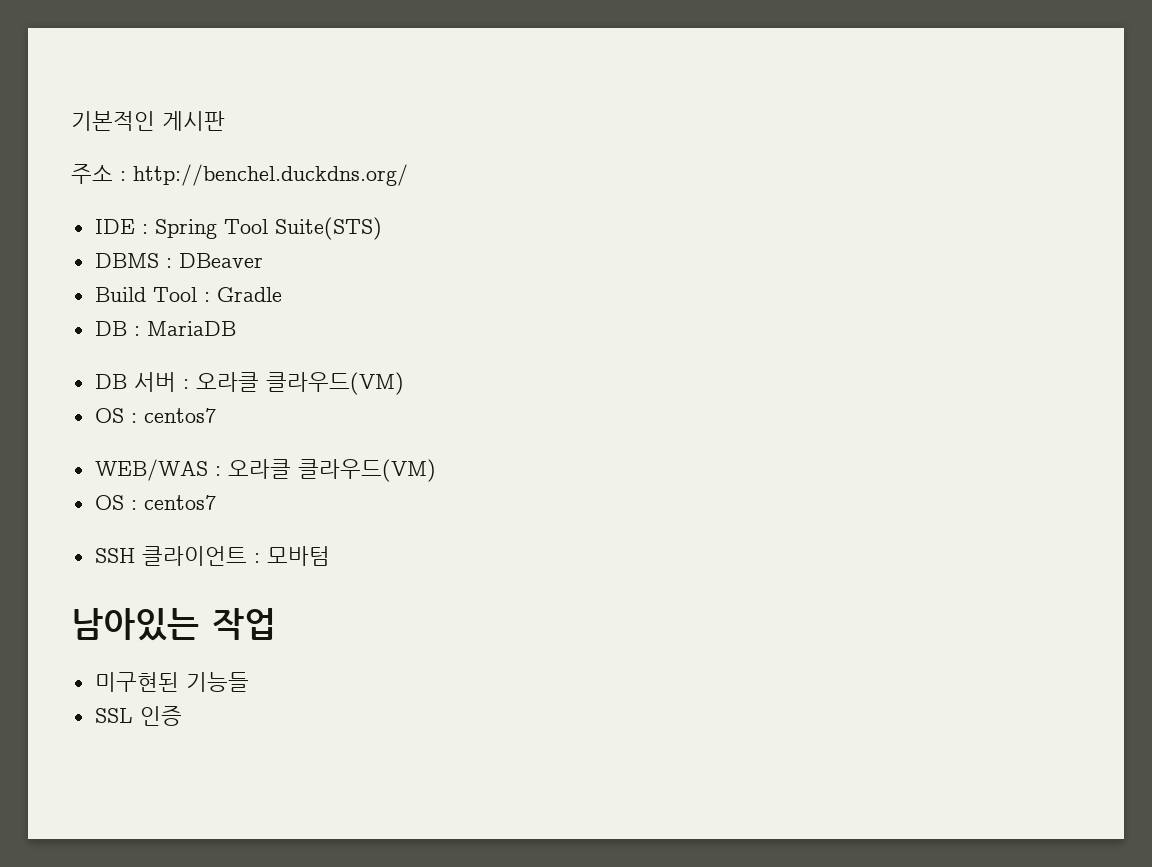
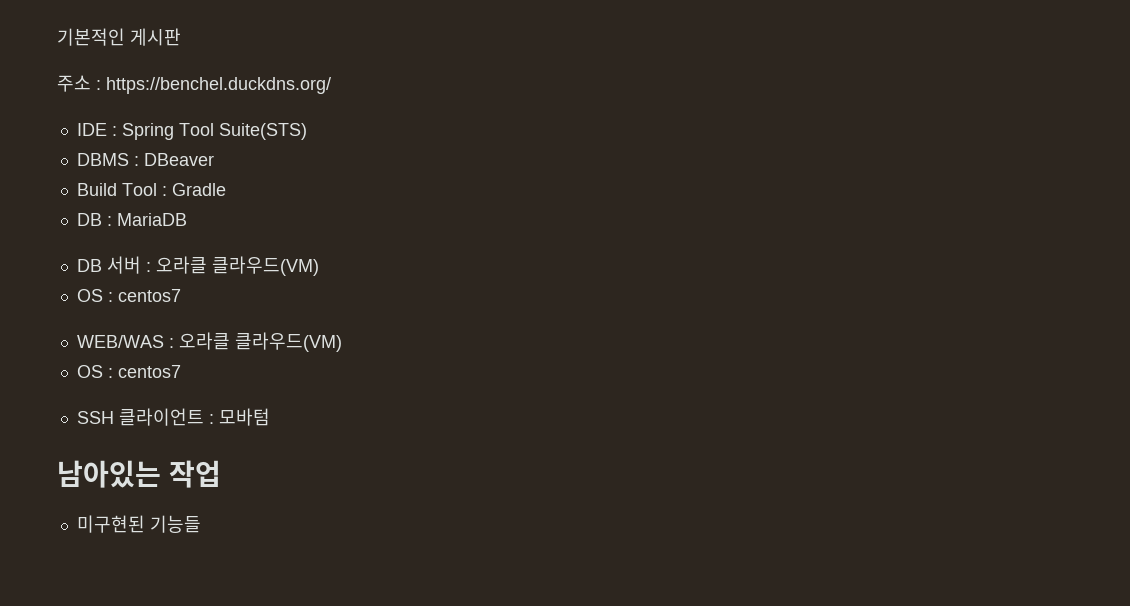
[133,164,408,186] http://benchel.duckdns.org/ -> [106,77,331,94] https://benchel.duckdns.org/
[94,706,182,726] // SSL 인증 -> (201, 524) none

